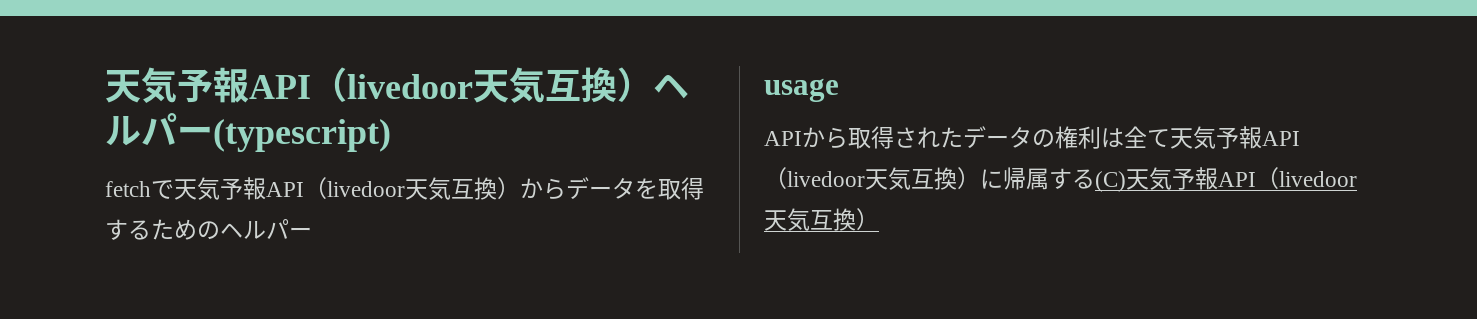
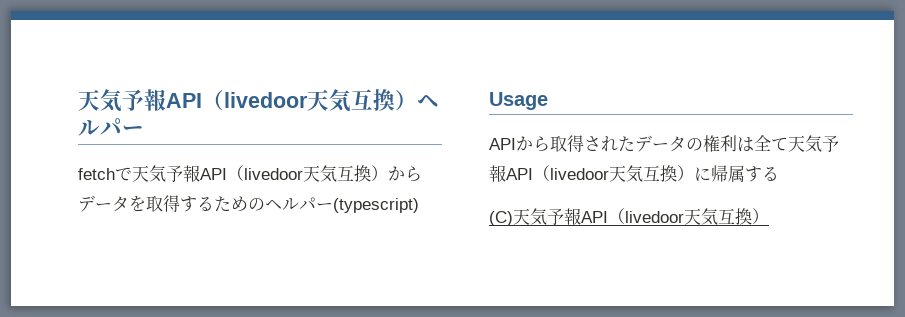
[213,119,391,152] (typescript) -> (144, 130) none
[764,78,839,102] // usage -> [333,198,419,213] [489,92,548,110] (typescript) // Usage
(1095, 179) none -> (779, 173) //

